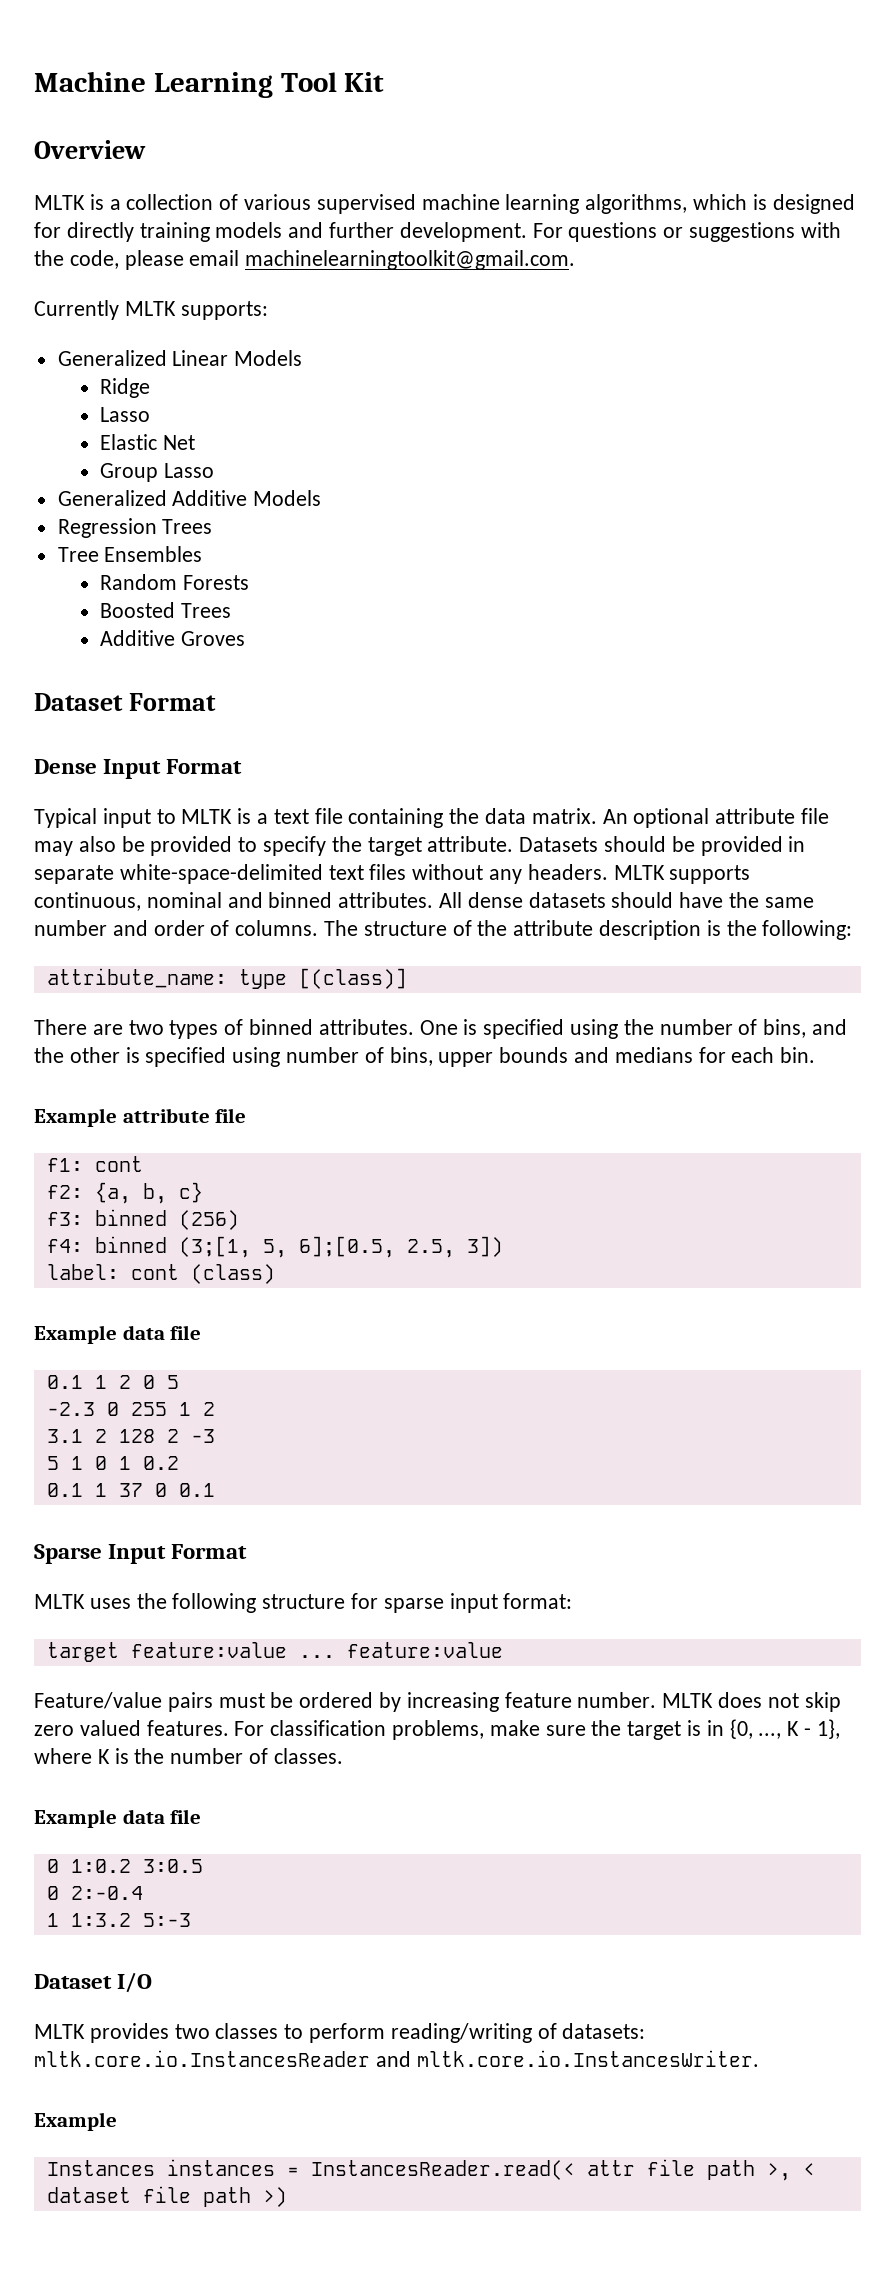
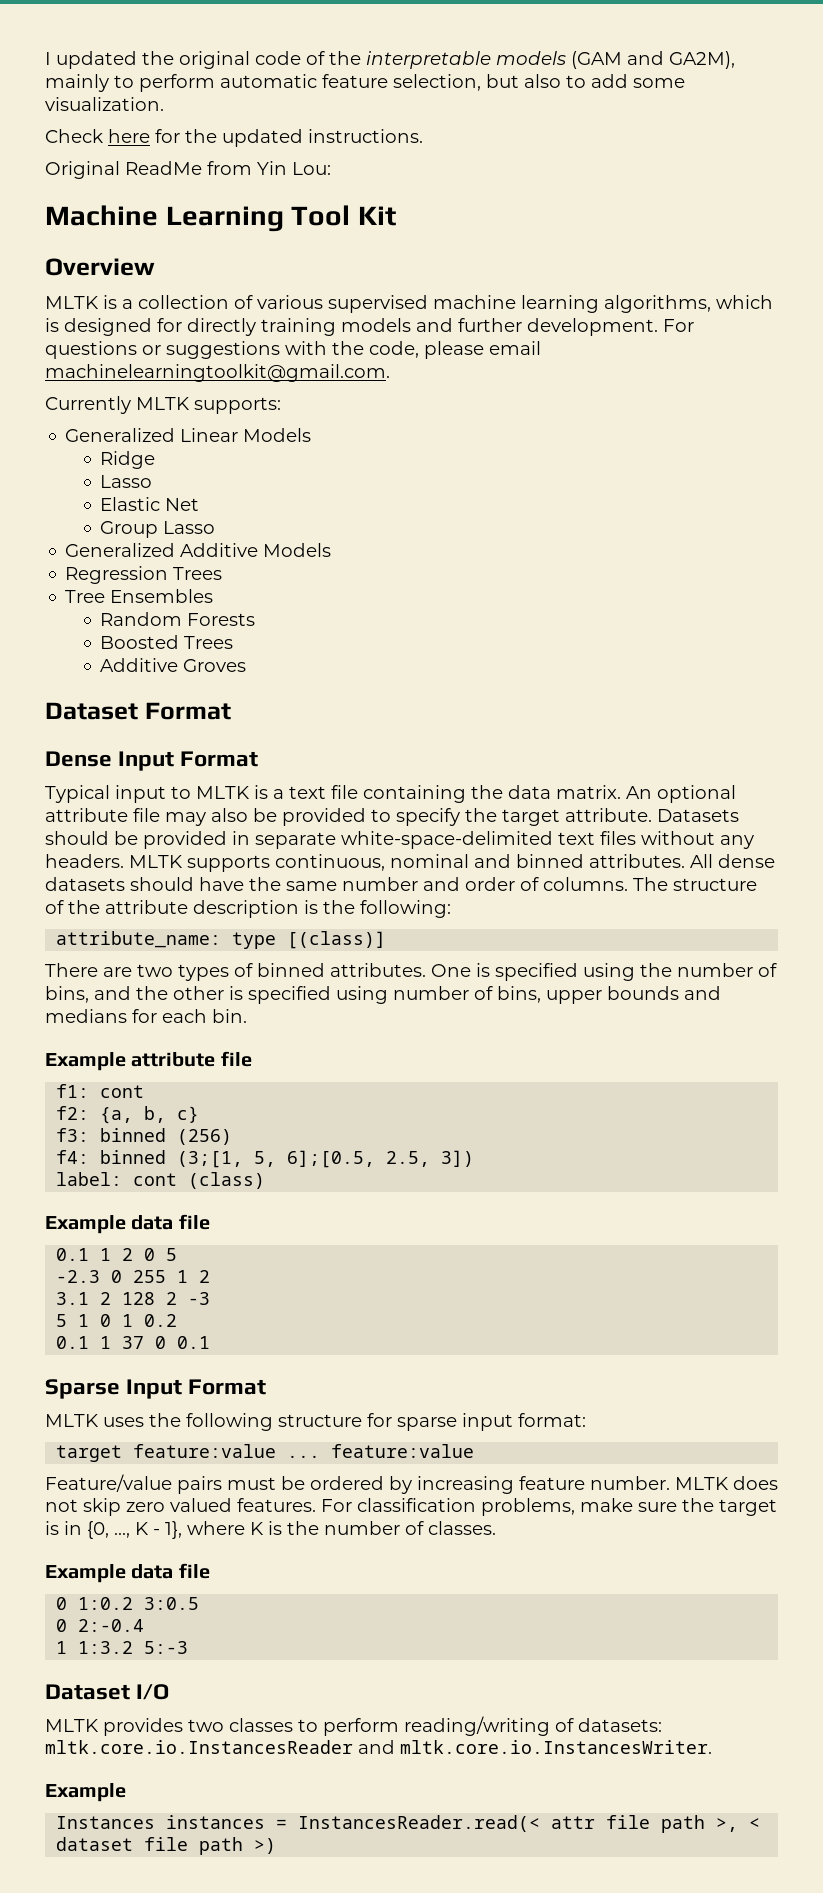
(34, 81) none -> [45,51,735,69] [45,74,685,92] [45,97,164,111] [45,129,423,147] [45,161,331,179] I updated the original code of the interpretable models (GAM and GA2M), mainly to perform automatic feature selection, but also to add some visualization. // Check here for the updated instructions. // Original ReadMe from Yin Lou: //

